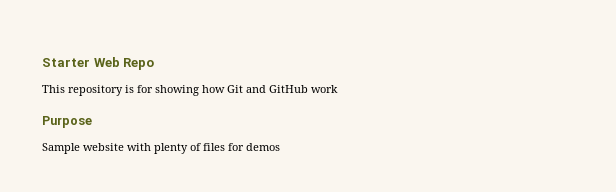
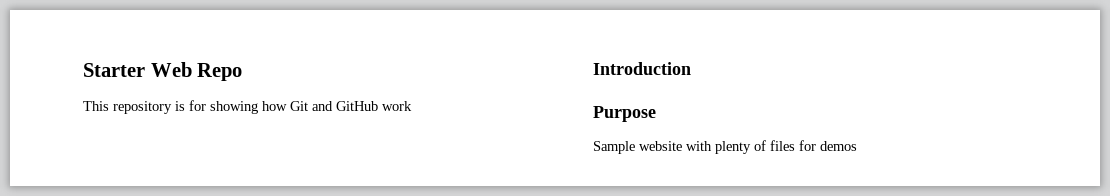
(338, 89) none -> [593,62,691,75] // Introduction

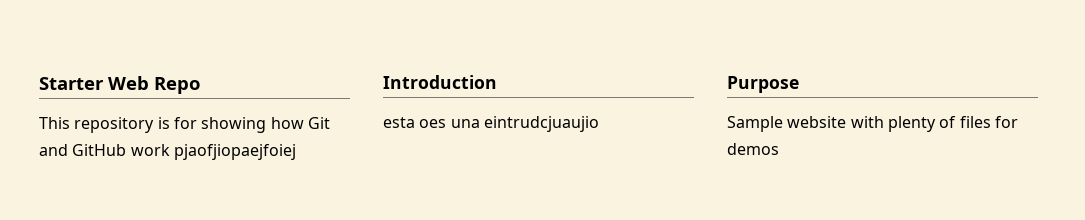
(412, 106) none -> [173,144,296,160] pjaofjiopaejfoiej
(691, 68) none -> [383,116,599,132] // esta oes una eintrudcjuaujio

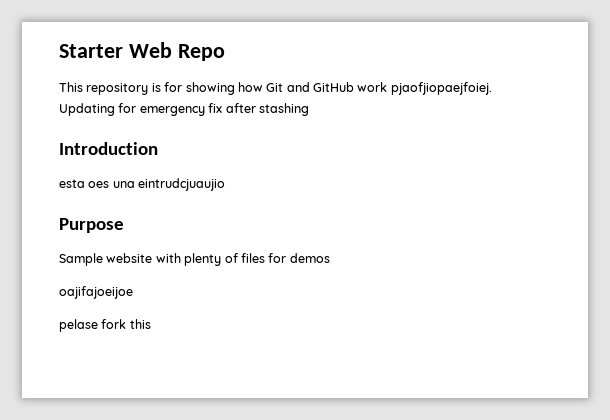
[173,144,296,160] pjaofjiopaejfoiej -> [390,82,492,95] [59,103,309,116] pjaofjiopaejfoiej. Updating for emergency fix after stashing
(779, 149) none -> [59,286,133,299] [59,319,151,332] // oajifajoeijoe // pelase fork this

